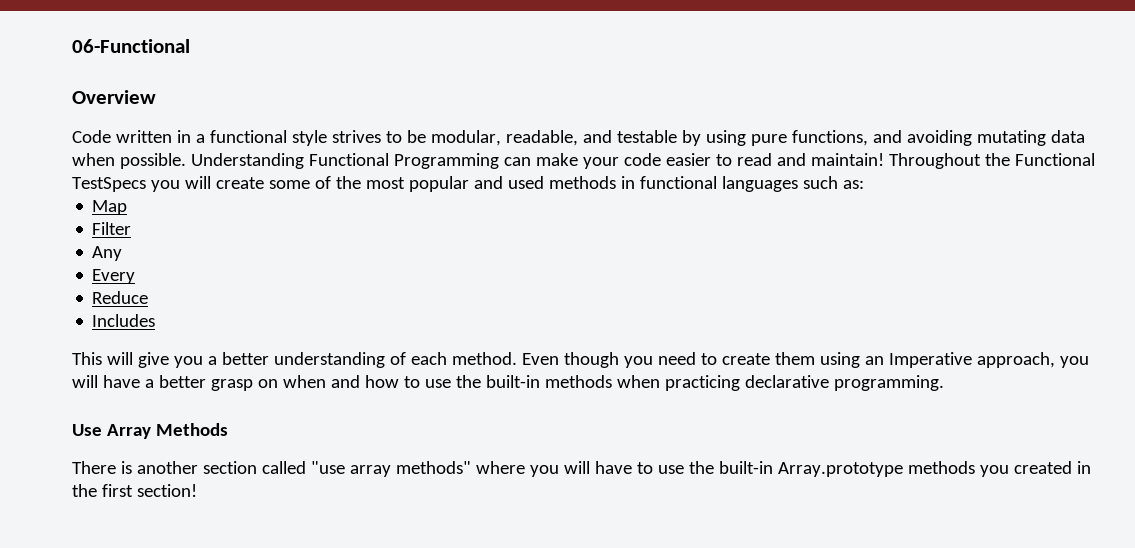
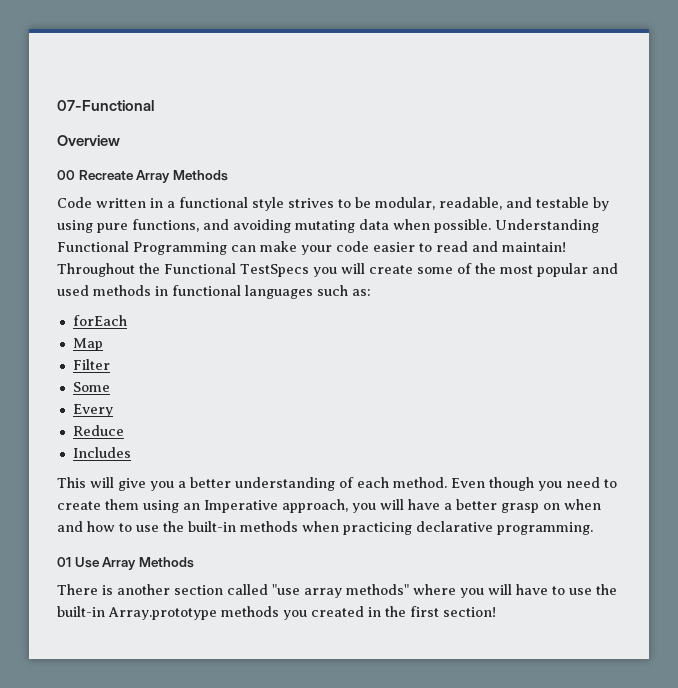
[72,39,190,53] 06-Functional -> [57,100,154,111] 07-Functional
(156, 97) none -> [57,170,228,183] // 00 Recreate Array Methods
(864, 184) none -> [72,315,127,326] // forEach
[92,246,123,261] Any -> [72,382,110,392] Some
(944, 383) none -> [57,557,71,567] 01

